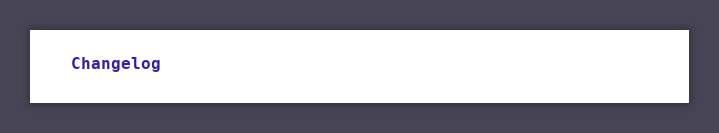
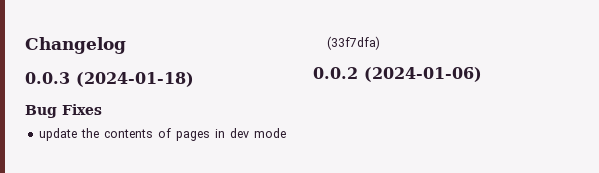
(161, 64) none -> [25,72,194,87] [25,104,102,118] [38,128,286,141] [326,36,380,50] [313,67,482,82] // 0.0.3 (2024-01-18) // Bug Fixes // update the contents of pages in dev mode (33f7dfa) // 0.0.2 (2024-01-06)

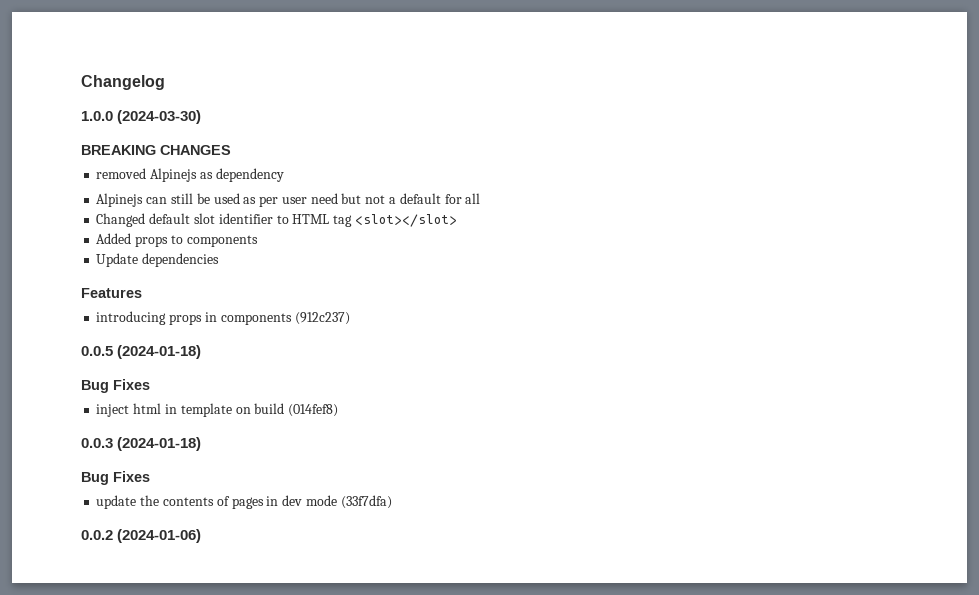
(126, 45) none -> [81,110,202,124] [81,145,231,155] [96,168,284,182] [96,193,481,207] [96,213,457,227] [96,233,258,247] [96,253,220,267] [81,288,142,298] [96,311,350,325] [81,345,202,359] [81,379,150,393] [96,403,339,417] // 1.0.0 (2024-03-30) // BREAKING CHANGES // removed Alpinejs as dependency // Alpinejs can still be used as per user need but not a default for all // Changed default slot identifier to HTML tag <slot></slot> // Added props to components // Update dependencies // Features // introducing props in components (912c237) // 0.0.5 (2024-01-18) // Bug Fixes // inject html in template on build (014fef8)

